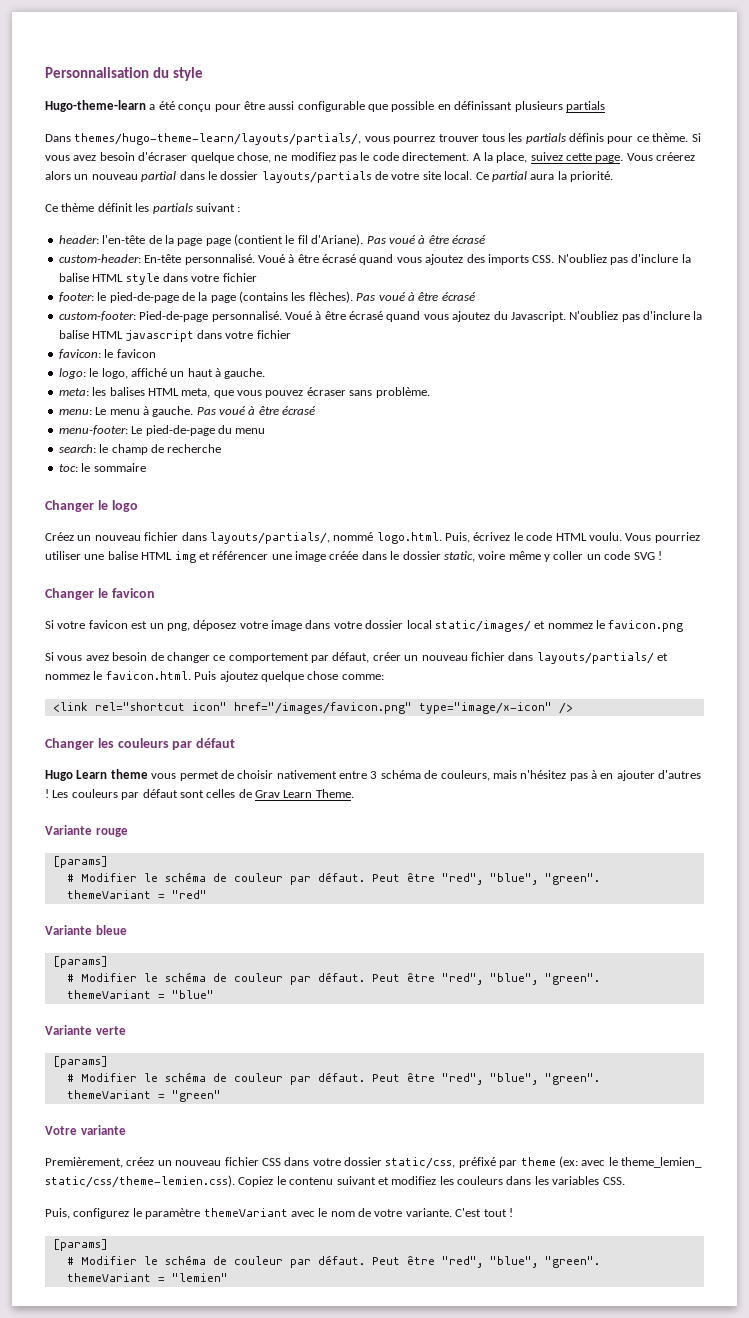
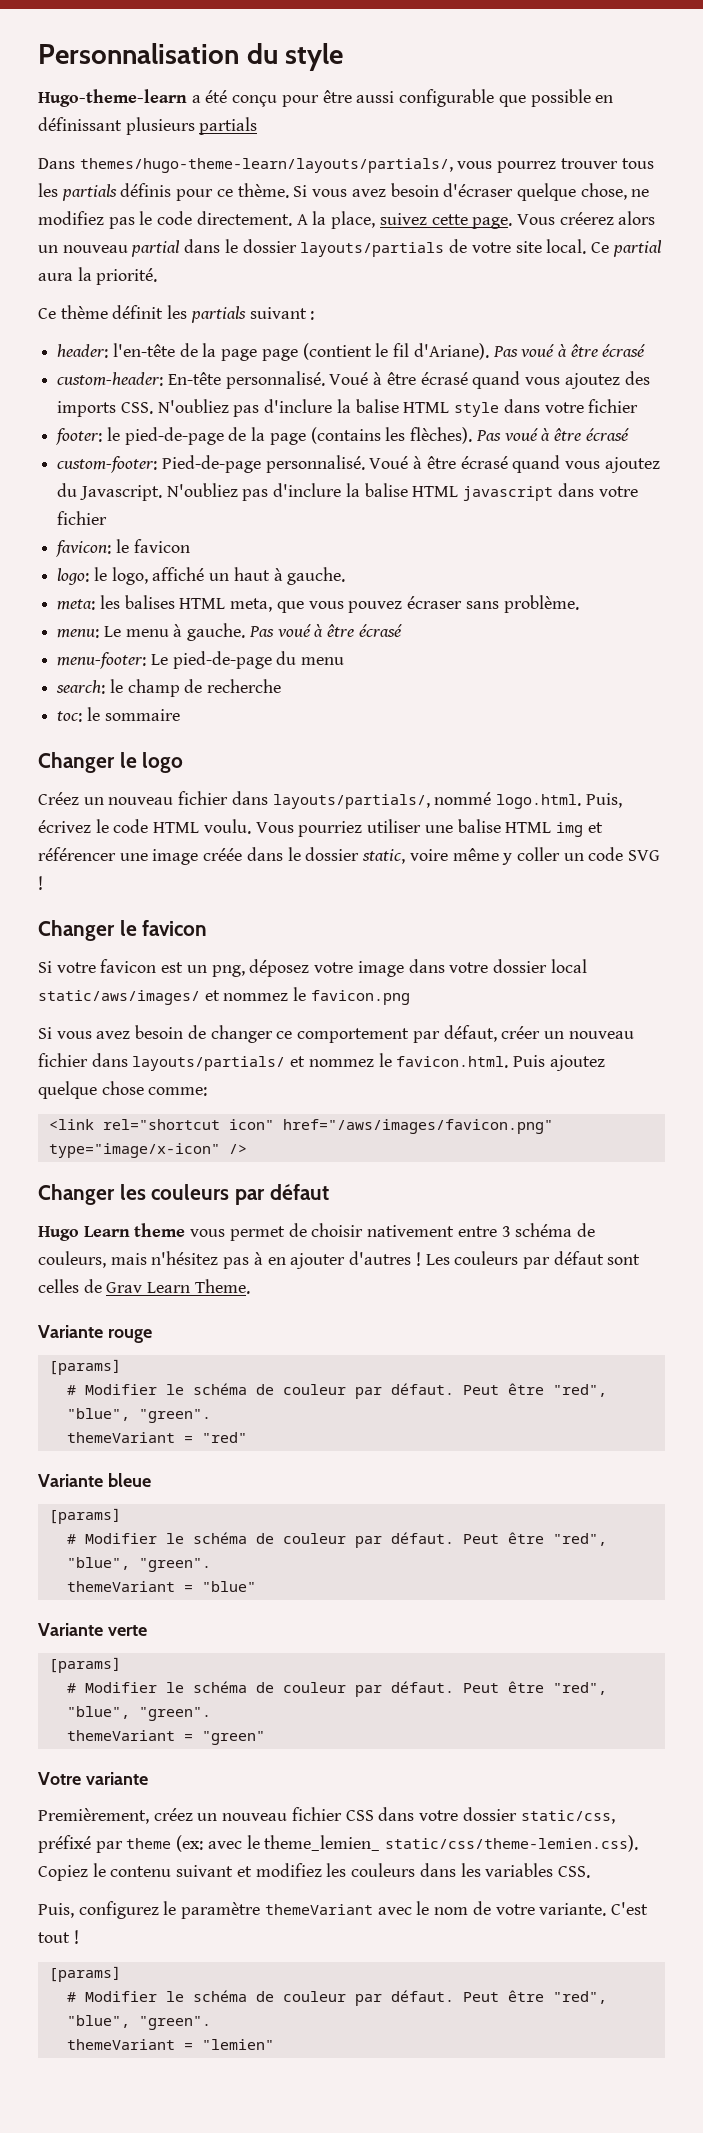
[434,620,531,632] static/images/ -> [38,990,200,1005] static/aws/images/
[233,702,412,714] href="/images/favicon.png" -> [282,1119,553,1134] href="/aws/images/favicon.png"

